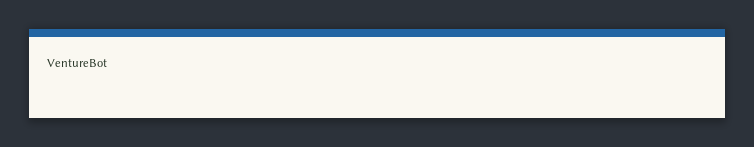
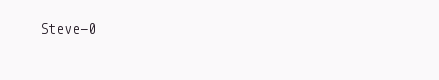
[47,59,107,67] VentureBot -> [40,23,96,34] Steve-0

